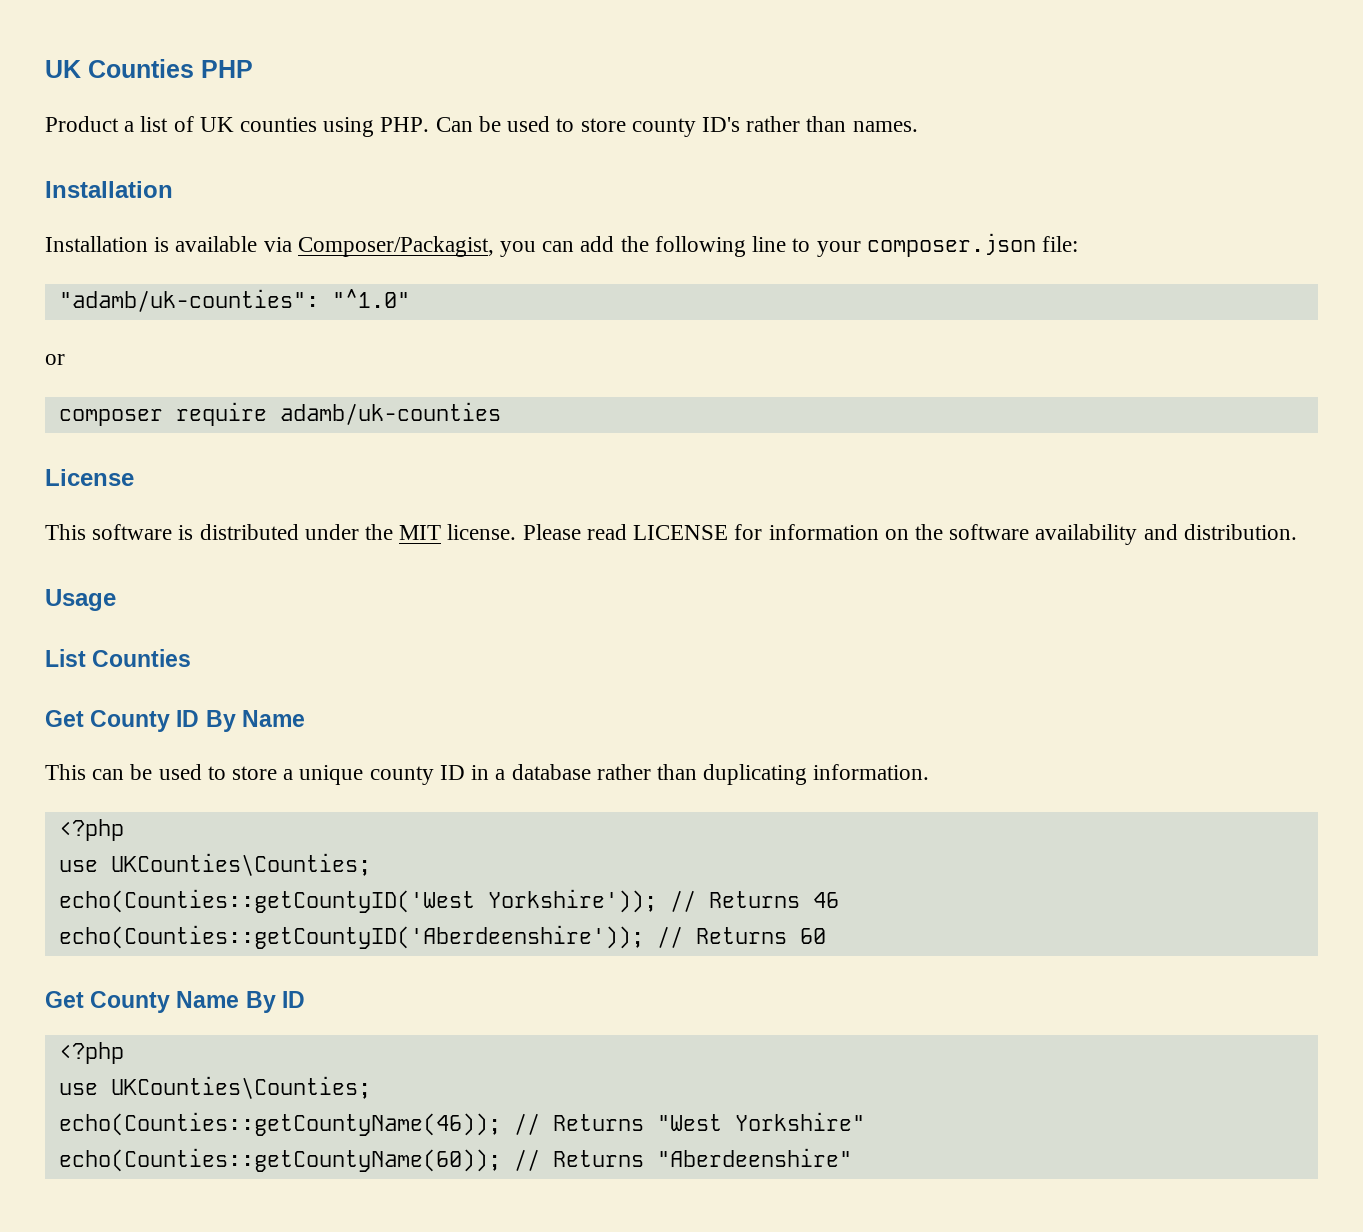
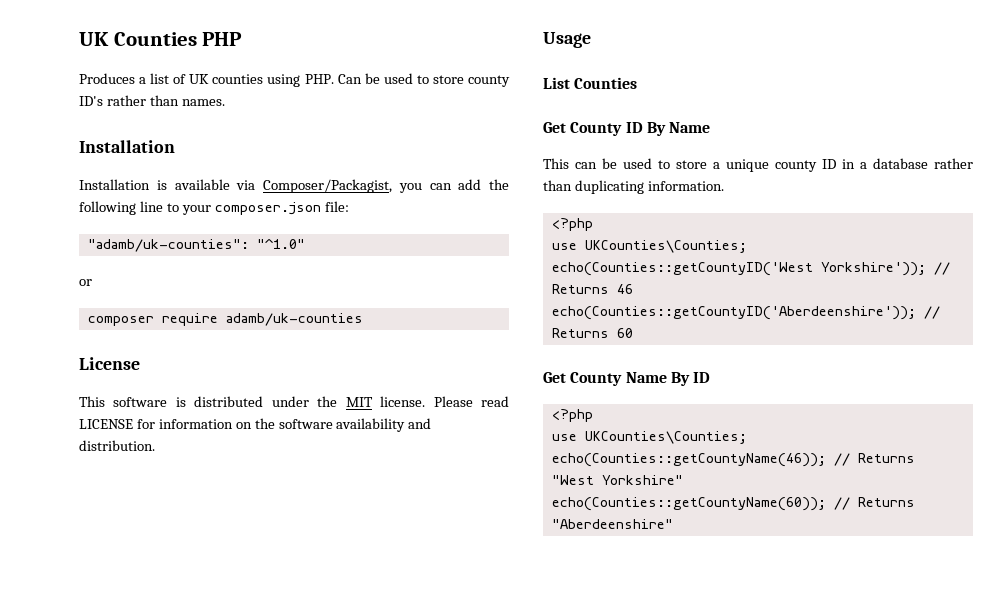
[45,116,119,132] Product -> [79,73,135,84] Produces

